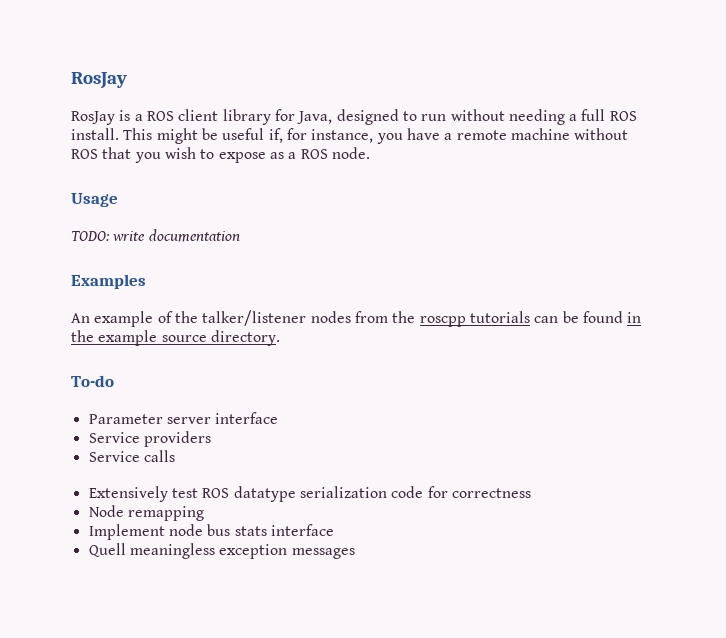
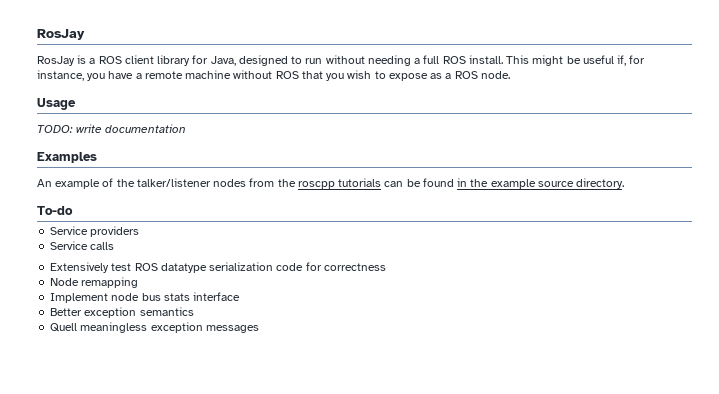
[88,412,279,424] // Parameter server interface -> (73, 210) none
(334, 530) none -> [50,307,194,318] // Better exception semantics

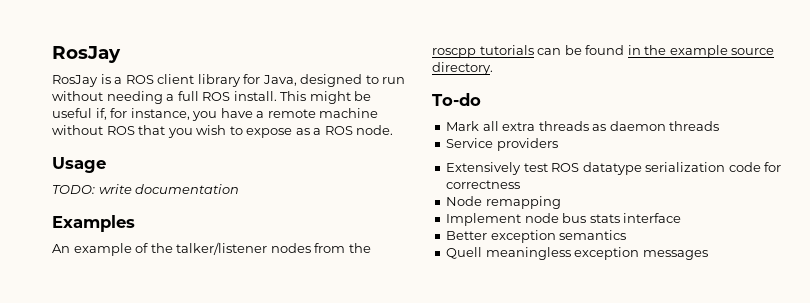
(73, 210) none -> [446,121,720,131] // Mark all extra threads as daemon threads
[50,241,115,250] // Service calls -> (558, 144) none

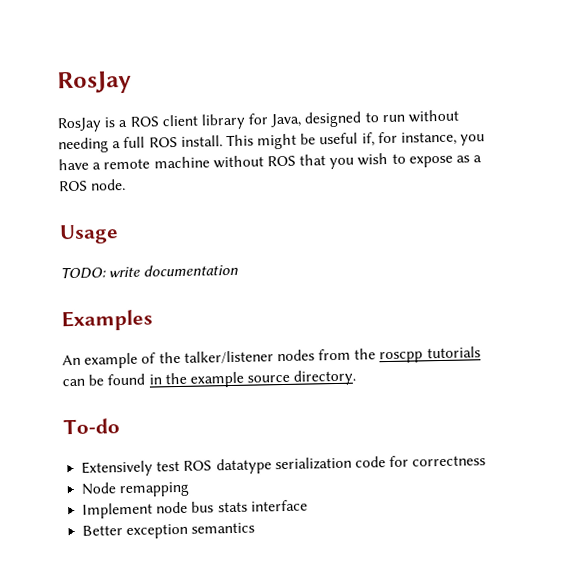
[446,121,720,131] [446,138,558,151] // Mark all extra threads as daemon threads // Service providers -> (120, 426) none
[446,247,708,260] // Quell meaningless exception messages -> (256, 528) none

